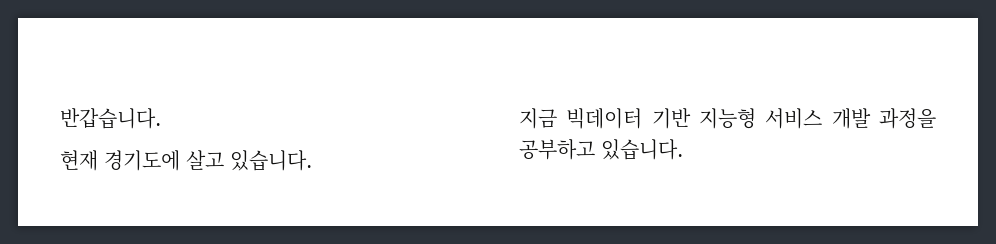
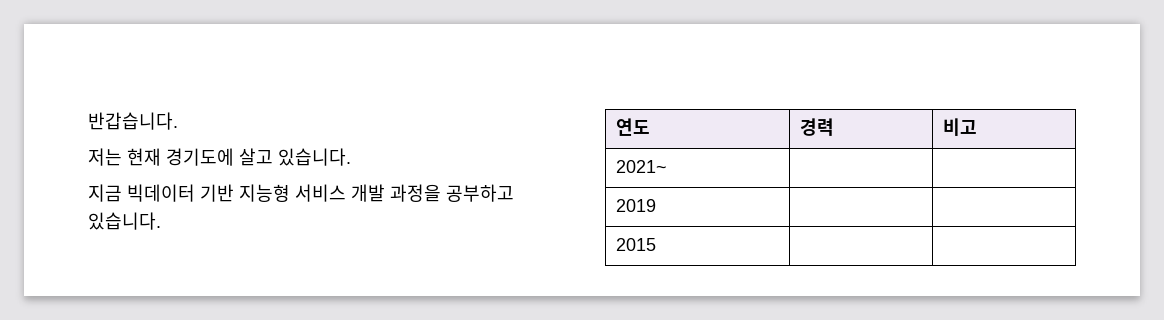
(161, 118) none -> [88,148,122,166] 저는
(683, 149) none -> [616,118,651,136] [800,118,835,136] [943,118,978,136] [616,160,668,173] [616,199,657,212] [616,238,657,251] // 연도 | 경력 | 비고 // 2021~ | | // 2019 | | // 2015 | |

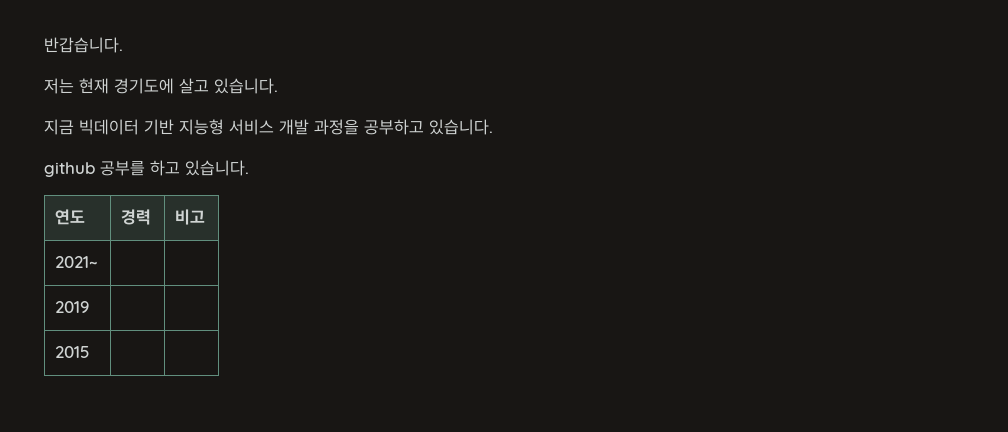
(161, 221) none -> [44,160,249,177] // github 공부를 하고 있습니다.

